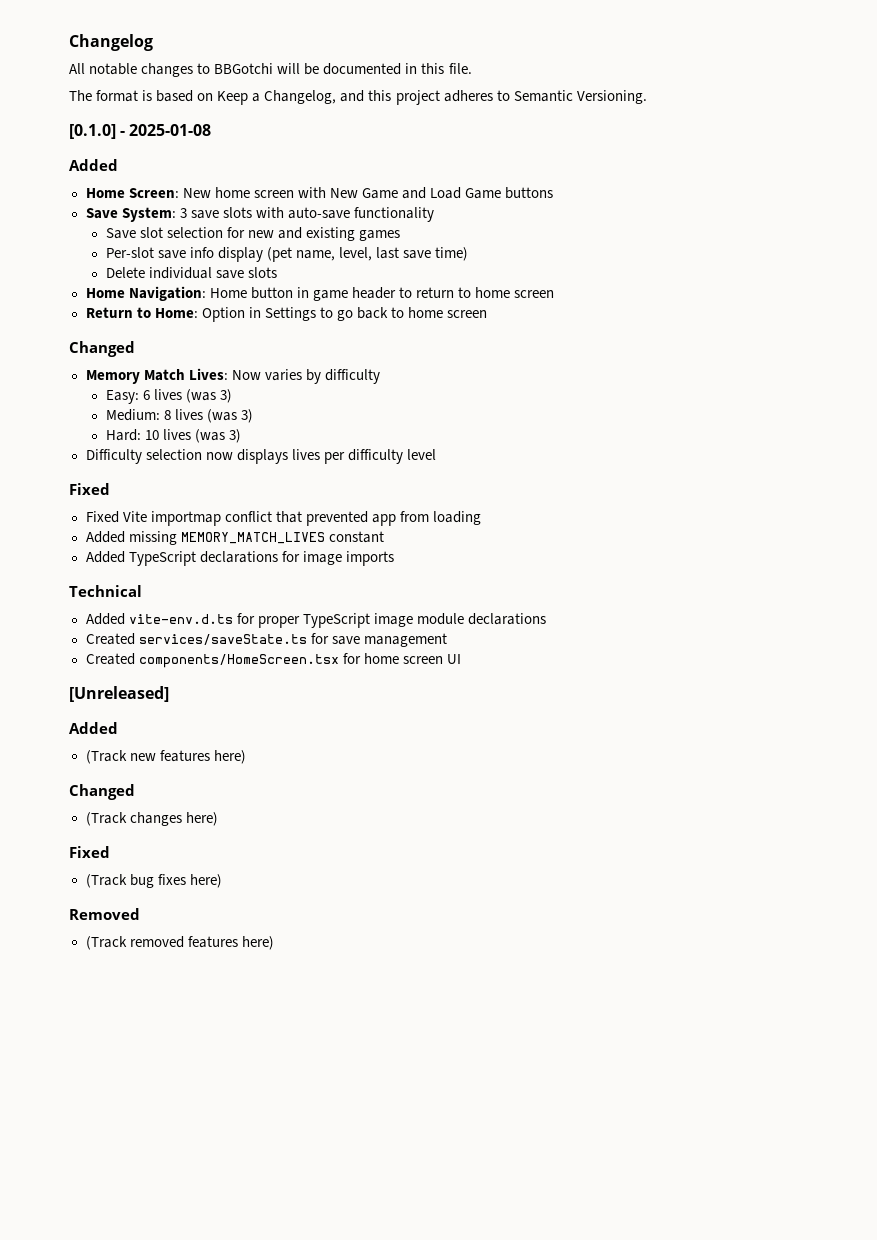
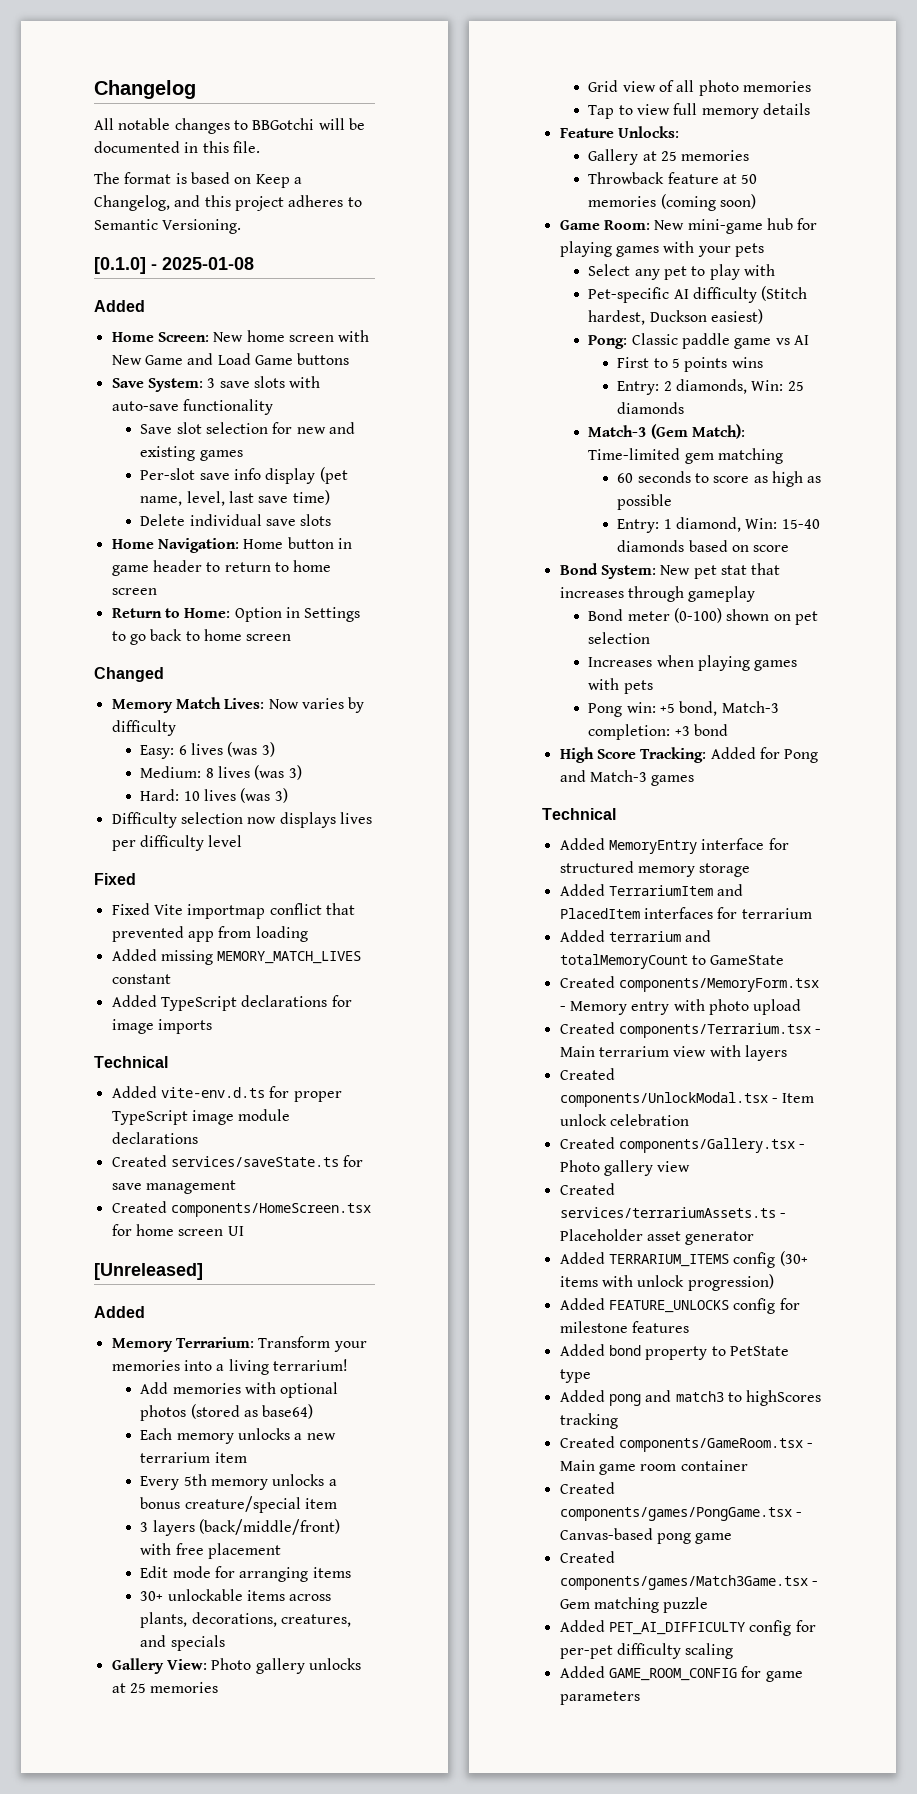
[85,750,246,764] [69,784,135,800] [85,812,218,826] [69,846,110,858] [85,874,222,888] [69,908,140,920] [85,936,274,950] (Track new features here) // Changed // (Track changes here) // Fixed // (Track bug fixes here) // Removed // (Track removed features here) -> [111,1336,367,1352] [111,1359,348,1375] [140,1382,339,1398] [140,1404,314,1421] [140,1428,336,1444] [140,1452,247,1463] [140,1474,337,1490] [140,1496,338,1513] [140,1519,341,1536] [140,1543,282,1559] [140,1566,351,1582] [140,1589,332,1601] [140,1612,352,1628] [140,1635,225,1651] [111,1658,361,1674] [111,1682,219,1693] [588,80,812,96] [588,103,811,119] [559,126,679,138] [588,149,750,165] [588,172,758,184] [588,194,757,211] [559,218,818,234] [559,241,764,257] [588,264,776,280] [588,286,808,303] [588,309,764,325] [588,333,810,349] [617,357,763,372] [617,379,804,395] [617,402,685,414] [588,424,746,439] [588,448,784,464] [617,471,822,487] [617,494,673,510] [617,517,820,533] [617,540,790,552] [559,563,781,579] [559,586,756,602] [588,608,819,625] [588,632,651,644] [588,655,798,671] [588,678,653,694] [588,701,779,717] [588,724,729,740] [559,747,819,763] [559,770,695,786] [542,808,616,820] [559,838,789,854] [559,861,751,877] [559,884,744,896] [559,907,812,919] [559,930,712,942] [559,954,785,969] [559,976,819,992] [559,999,802,1015] [559,1022,822,1038] [559,1045,787,1061] [559,1068,615,1080] [559,1092,815,1107] [559,1114,689,1126] [559,1137,806,1153] [559,1160,691,1176] [559,1183,615,1195] [559,1207,786,1218] [559,1229,755,1245] [559,1251,808,1268] [559,1274,774,1291] [559,1298,800,1314] [559,1321,689,1333] [559,1344,789,1360] [559,1369,591,1383] [559,1390,822,1406] [559,1413,618,1429] [559,1436,814,1452] [559,1460,748,1475] [559,1482,615,1494] [559,1507,802,1521] [559,1528,733,1544] [559,1551,615,1563] [559,1575,818,1590] [559,1597,709,1613] [559,1620,816,1636] [559,1643,734,1659] [559,1666,803,1682] [559,1691,640,1705] Memory Terrarium: Transform your memories into a living terrarium! // Add memories with optional photos (stored as base64) // Each memory unlocks a new terrarium item // Every 5th memory unlocks a bonus creature/special item // 3 layers (back/middle/front) with free placement // Edit mode for arranging items // 30+ unlockable items across plants, decorations, creatures, and specials // Gallery View: Photo gallery unlocks at 25 memories // Grid view of all photo memories // Tap to view full memory details // Feature Unlocks: // Gallery at 25 memories // Throwback feature at 50 memories (coming soon) // Game Room: New mini-game hub for playing games with your pets // Select any pet to play with // Pet-specific AI difficulty (Stitch hardest, Duckson easiest) // Pong: Classic paddle game vs AI // First to 5 points wins // Entry: 2 diamonds, Win: 25 diamonds // Match-3 (Gem Match): Time-limited gem matching // 60 seconds to score as high as possible // Entry: 1 diamond, Win: 15-40 diamonds based on score // Bond System: New pet stat that increases through gameplay // Bond meter (0-100) shown on pet selection // Increases when playing games with pets // Pong win: +5 bond, Match-3 completion: +3 bond // High Score Tracking: Added for Pong and Match-3 games // Technical // Added MemoryEntry interface for structured memory storage // Added TerrariumItem and PlacedItem interfaces for terrarium // Added terrarium and totalMemoryCount to GameState // Created components/MemoryForm.tsx - Memory entry with photo upload // Created components/Terrarium.tsx - Main terrarium view with layers // Created components/UnlockModal.tsx - Item unlock celebration // Created components/Gallery.tsx - Photo gallery view // Created services/terrariumAssets.ts - Placeholder asset generator // Added TERRARIUM_ITEMS config (30+ items with unlock progression) // Added FEATURE_UNLOCKS config for milestone features // Added bond property to PetState type // Added pong and match3 to highScores tracking // Created components/GameRoom.tsx - Main game room container // Created components/games/PongGame.tsx - Canvas-based pong game // Created components/games/Match3Game.tsx - Gem matching puzzle // Added PET_AI_DIFFICULTY config for per-pet difficulty scaling // Added GAME_ROOM_CONFIG for game parameters

